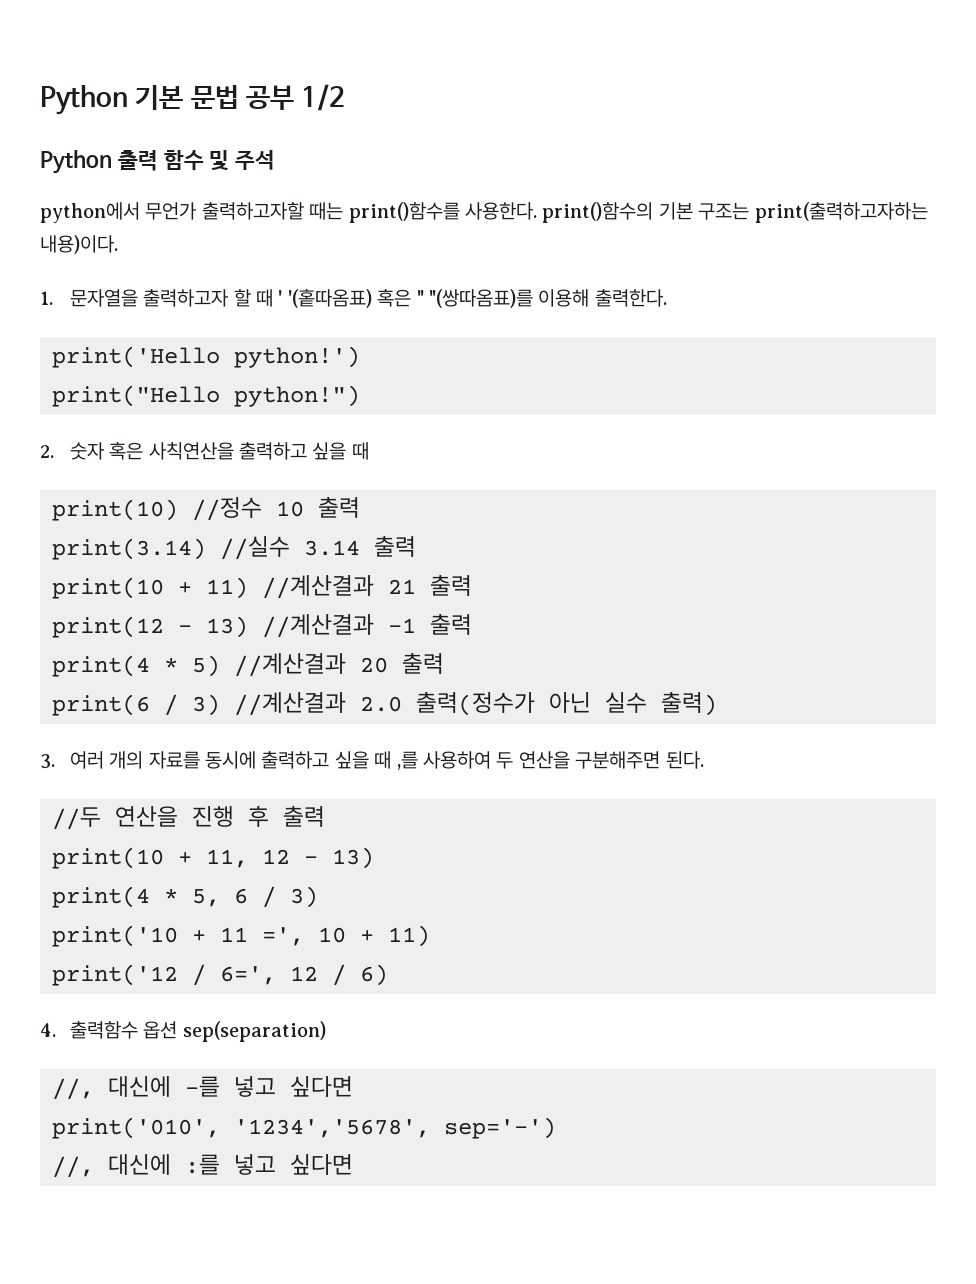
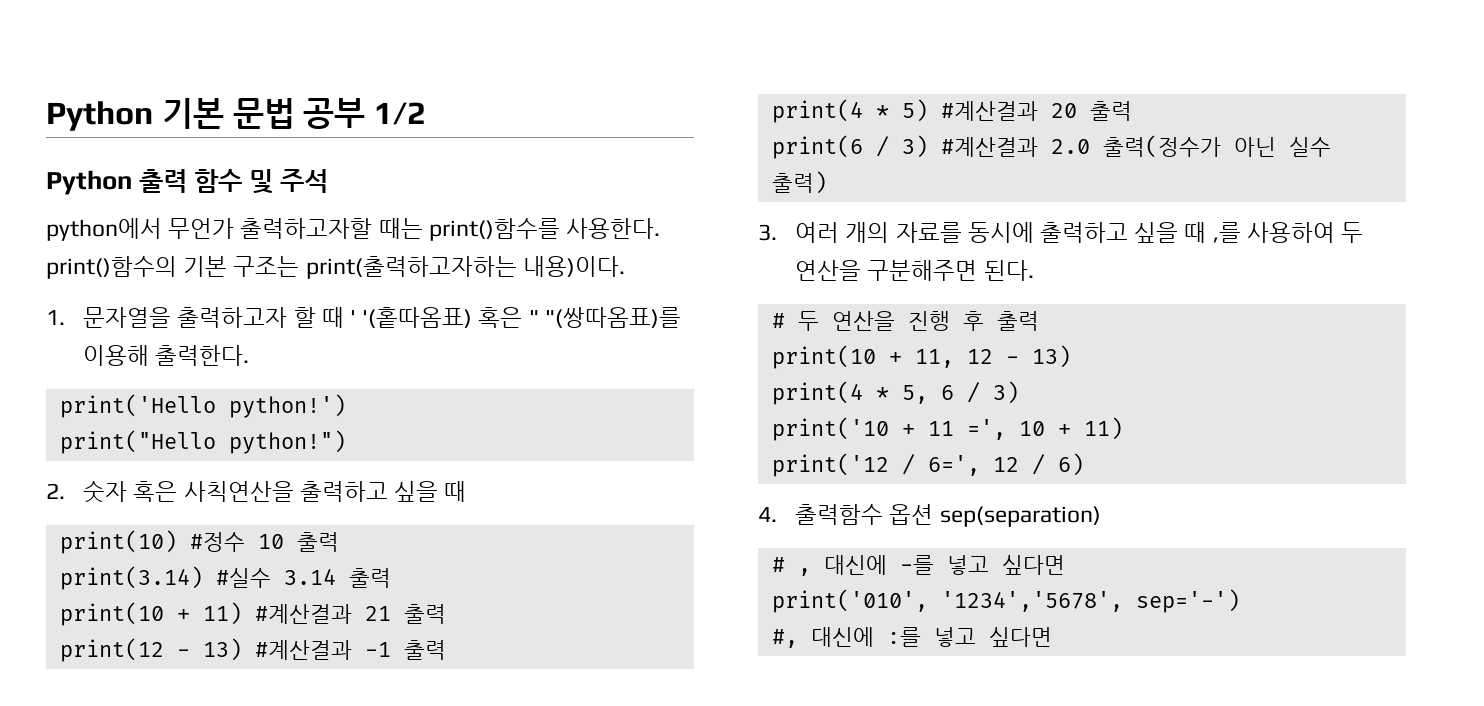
[192,497,262,521] //정수 -> [189,532,245,552] #정수
[220,536,290,560] //실수 -> [215,568,271,588] #실수
[262,575,374,599] //계산결과 -> [254,604,352,624] #계산결과
[262,614,374,638] //계산결과 -> [254,640,352,660] #계산결과
[234,653,346,677] //계산결과 -> [940,101,1038,121] #계산결과
[234,692,346,716] //계산결과 -> [940,137,1038,157] #계산결과
[52,807,101,830] //두 -> [771,311,819,331] # 두
[52,1078,94,1100] //, -> [771,557,811,576] # ,
[52,1156,94,1178] //, -> [771,629,798,648] #,

